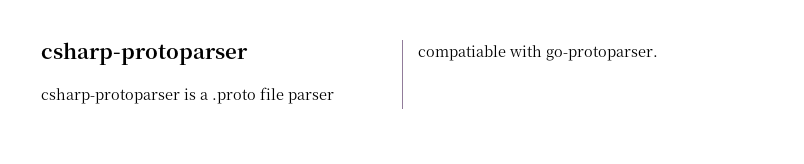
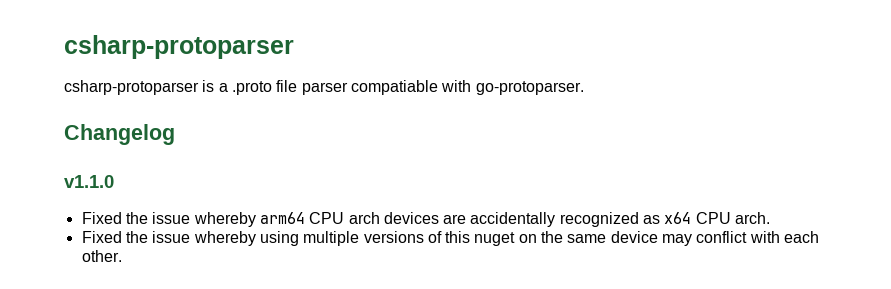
(658, 53) none -> [64,124,175,145] [64,175,114,188] [81,212,771,227] [81,231,820,246] [81,250,122,262] // Changelog // v1.1.0 // Fixed the issue whereby arm64 CPU arch devices are accidentally recognized as x64 CPU arch. // Fixed the issue whereby using multiple versions of this nuget on the same device may conflict with each other.

